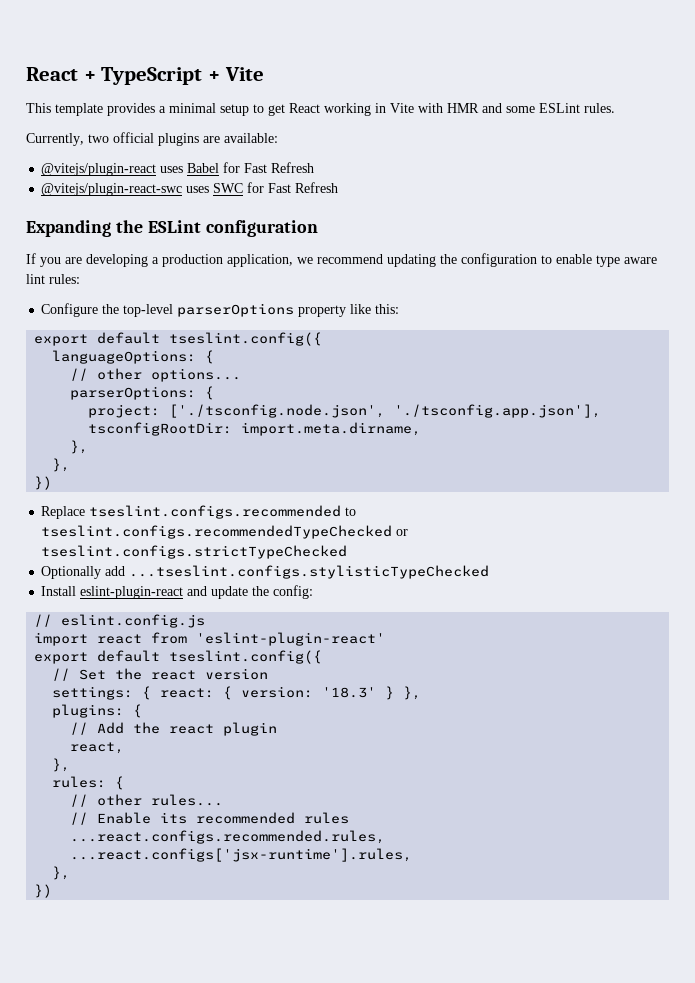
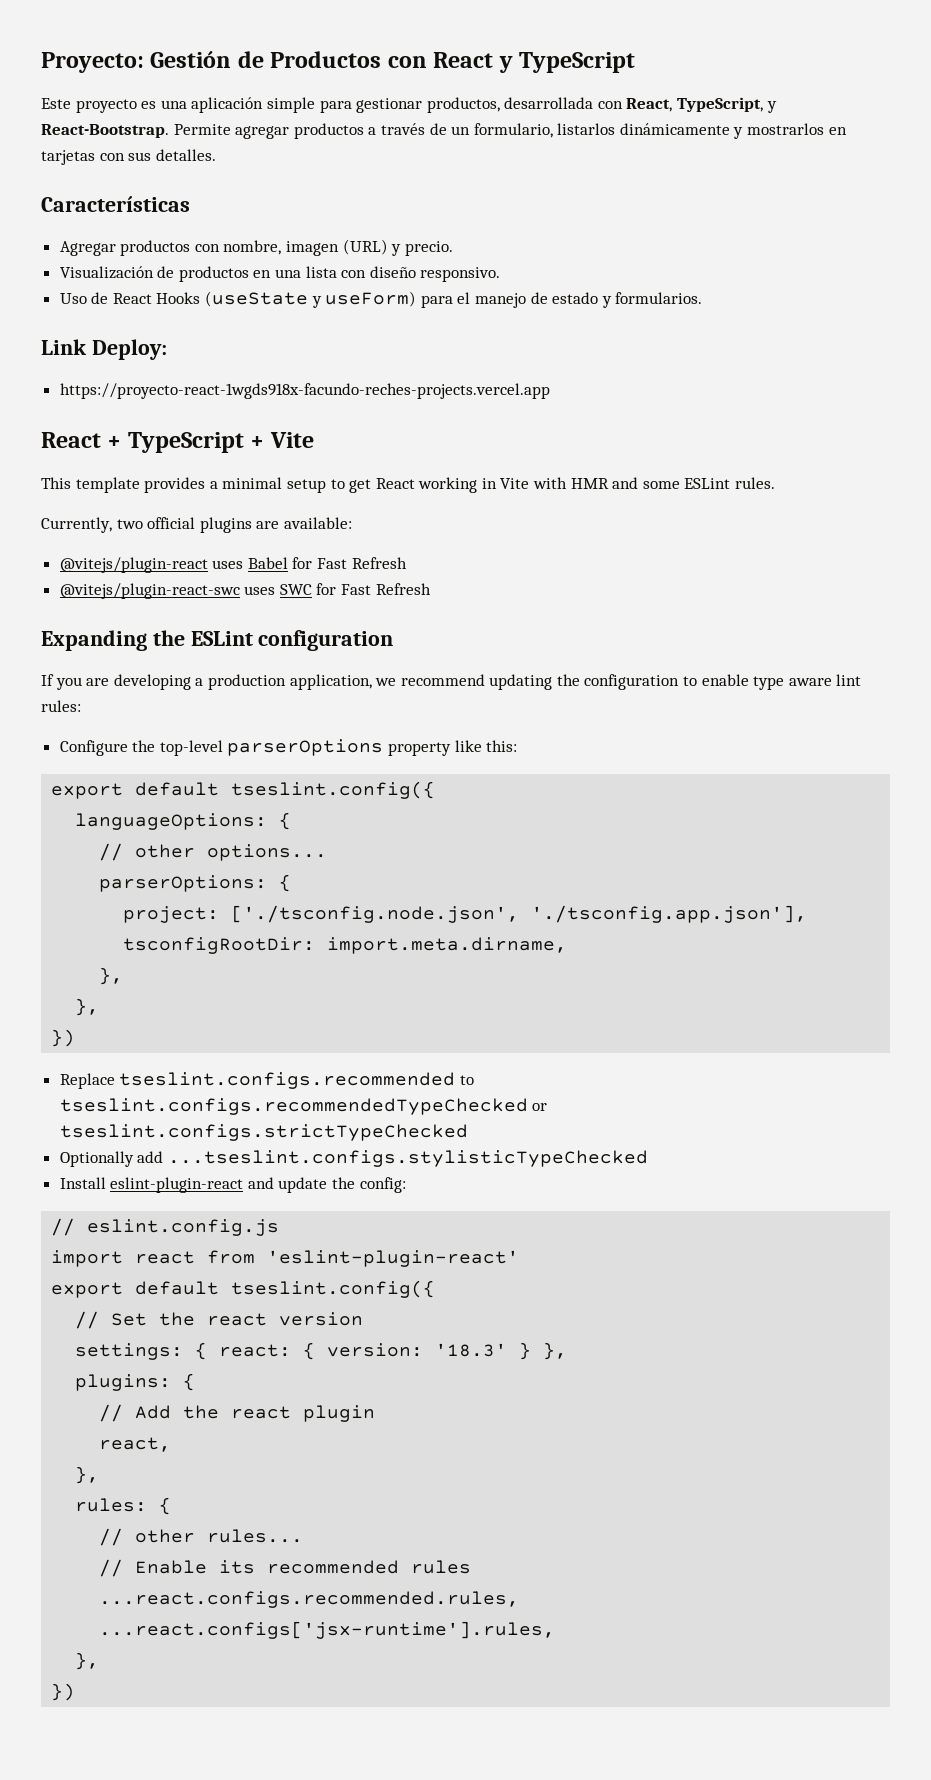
(26, 74) none -> [41,51,636,73] [41,97,777,113] [41,123,847,139] [41,149,216,165] [41,196,190,212] [59,239,453,256] [59,266,501,282] [59,291,703,308] [41,339,167,360] [59,383,550,399] Proyecto: Gestión de Productos con React y TypeScript // Este proyecto es una aplicación simple para gestionar productos, desarrollada con React, TypeScript, y React-Bootstrap. Permite agregar productos a través de un formulario, listarlos dinámicamente y mostrarlos en tarjetas con sus detalles. // Características // Agregar productos con nombre, imagen (URL) y precio. // Visualización de productos en una lista con diseño responsivo. // Uso de React Hooks (useState y useForm) para el manejo de estado y formularios. // Link Deploy: // https://proyecto-react-1wgds918x-facundo-reches-projects.vercel.app //

